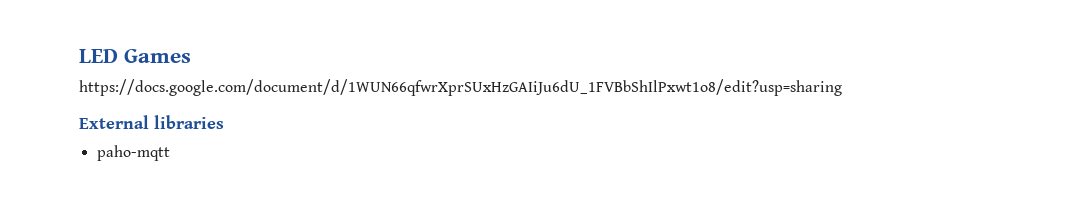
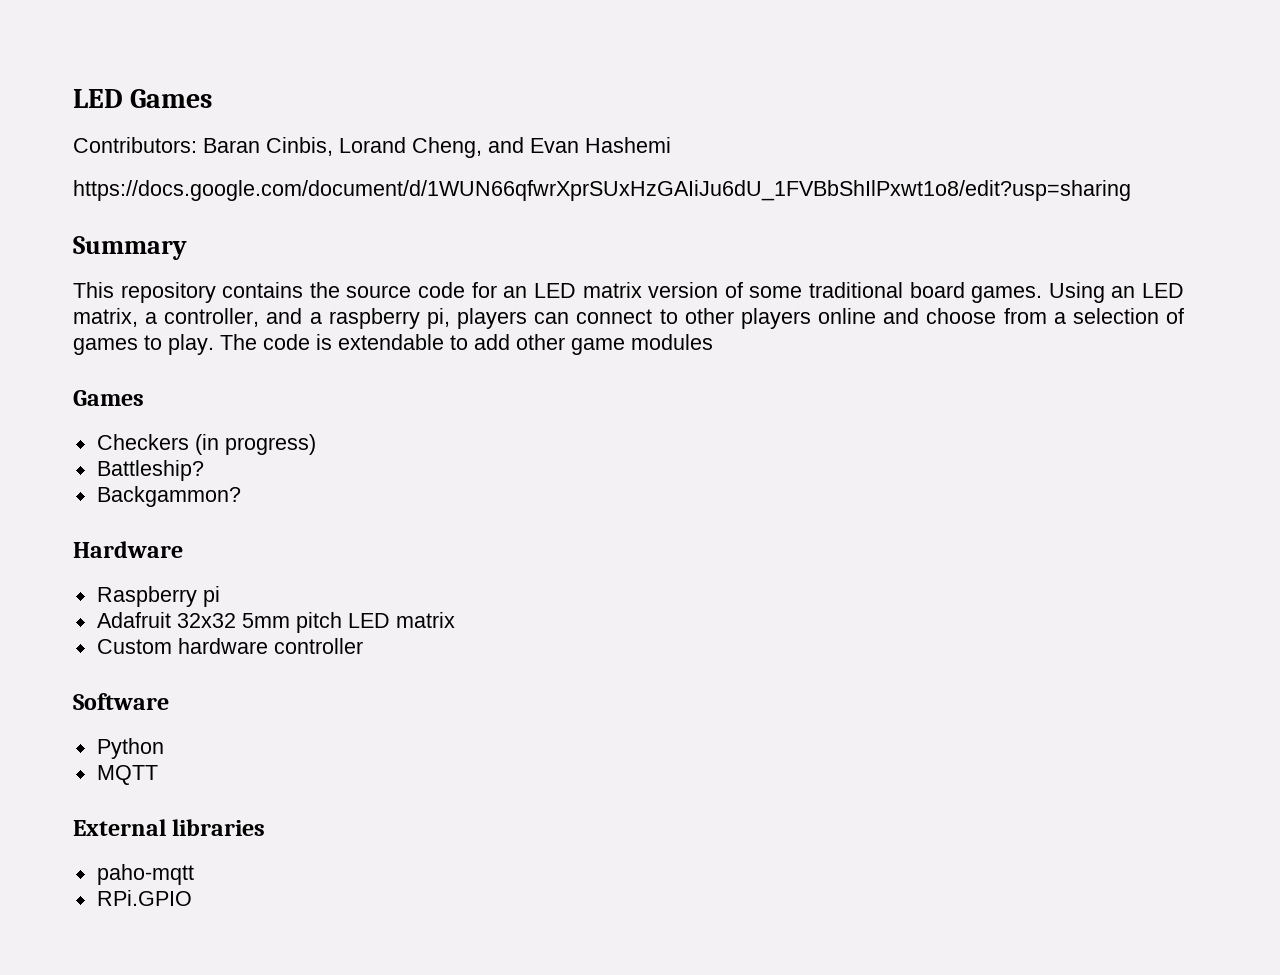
[79,79,842,96] https://docs.google.com/document/d/1WUN66qfwrXprSUxHzGAIiJu6dU_1FVBbShIlPxwt1o8/edit?usp=sharing -> [73,137,671,158] [73,180,1131,201] [73,236,187,260] [73,282,1184,303] [73,308,1184,329] [73,334,713,355] [73,390,144,406] [96,434,316,455] [96,460,204,481] [96,486,241,507] [73,541,183,558] [96,586,220,607] [96,612,455,633] [96,638,363,654] [73,693,169,710] [96,738,164,759] [96,765,158,785] Contributors: Baran Cinbis, Lorand Cheng, and Evan Hashemi // https://docs.google.com/document/d/1WUN66qfwrXprSUxHzGAIiJu6dU_1FVBbShIlPxwt1o8/edit?usp=sharing // Summary // This repository contains the source code for an LED matrix version of some traditional board games. Using an LED matrix, a controller, and a raspberry pi, players can connect to other players online and choose from a selection of games to play. The code is extendable to add other game modules // Games // Checkers (in progress) // Battleship? // Backgammon? // Hardware // Raspberry pi // Adafruit 32x32 5mm pitch LED matrix // Custom hardware controller // Software // Python // MQTT
(170, 153) none -> [96,890,192,906] // RPi.GPIO

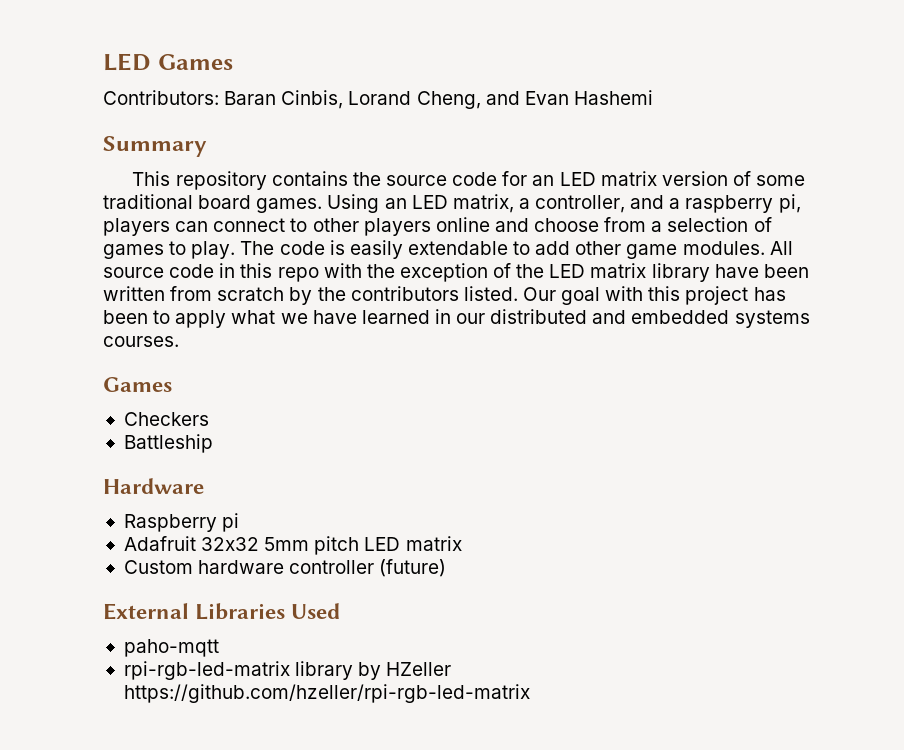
[73,180,1131,201] // https://docs.google.com/document/d/1WUN66qfwrXprSUxHzGAIiJu6dU_1FVBbShIlPxwt1o8/edit?usp=sharing -> (653, 97) none
(332, 342) none -> [349,240,403,259] easily
[631,334,713,350] [73,390,144,406] [96,434,316,455] [96,460,204,481] [96,486,241,507] modules // Games // Checkers (in progress) // Battleship? // Backgammon? -> [682,241,793,255] [103,263,809,282] [103,286,786,305] [103,309,810,328] [103,336,179,347] [103,377,172,392] [123,412,209,426] [123,434,213,453] modules. All source code in this repo with the exception of the LED matrix library have been written from scratch by the contributors listed. Our goal with this project has been to apply what we have learned in our distributed and embedded systems courses. // Games // Checkers // Battleship
[73,693,169,710] [96,738,164,759] [96,765,158,785] // Software // Python // MQTT -> [379,559,447,577] (future)
[172,819,266,836] libraries -> [195,603,341,620] Libraries Used
[96,890,192,906] RPi.GPIO -> [123,661,452,680] [123,684,530,703] rpi-rgb-led-matrix library by HZeller https://github.com/hzeller/rpi-rgb-led-matrix

